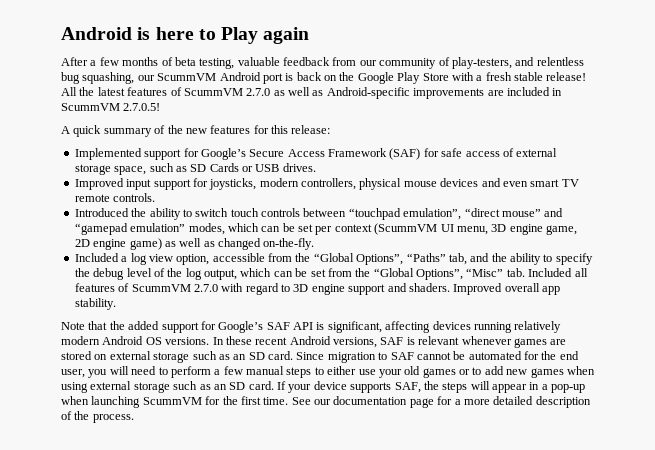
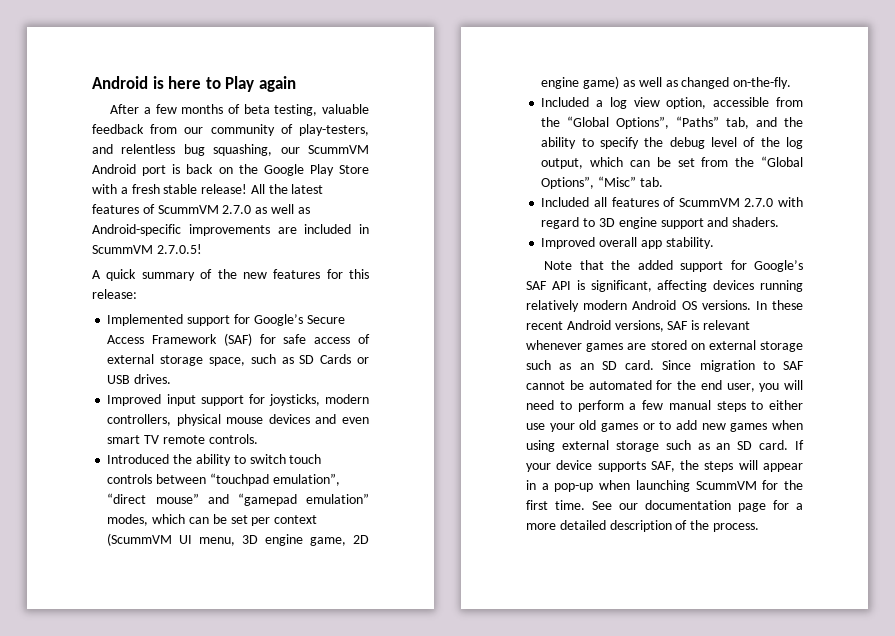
(525, 272) none -> (663, 182) //
(450, 287) none -> (780, 222) //

